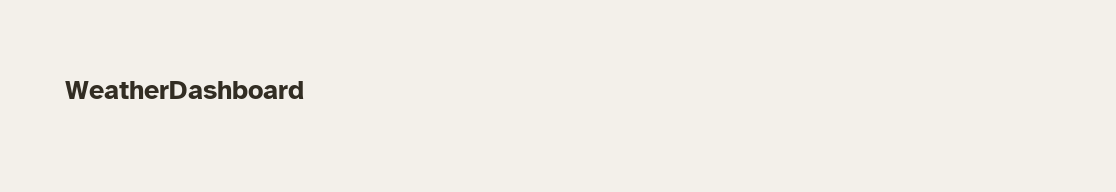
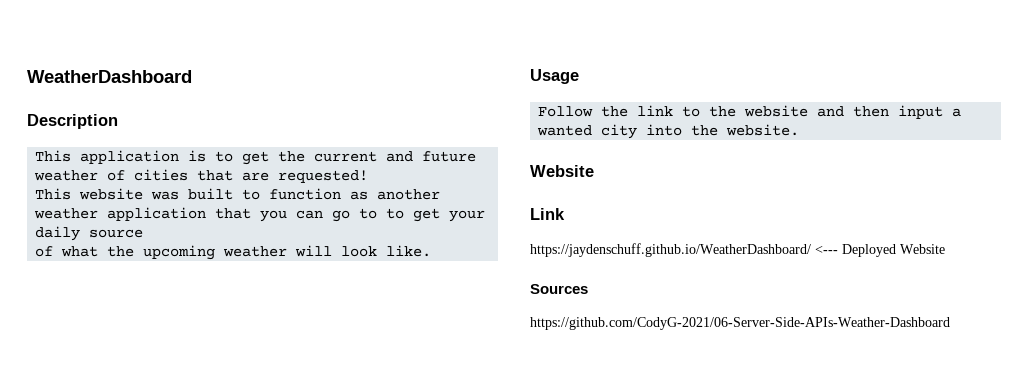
(304, 90) none -> [27,114,118,129] [35,150,477,165] [34,169,369,183] [35,188,441,200] [34,207,486,222] [35,226,144,241] [35,245,432,260] [530,69,579,84] [538,105,962,119] [537,124,800,139] [530,165,594,177] [530,208,565,220] [530,243,945,257] [530,284,588,294] [530,317,950,330] // Description // This application is to get the current and future weather of cities that are requested! // This website was built to function as another weather application that you can go to to get your daily source // of what the upcoming weather will look like. // Usage // Follow the link to the website and then input a wanted city into the website. // Website // Link // https://jaydenschuff.github.io/WeatherDashboard/ <--- Deployed Website // Sources // https://github.com/CodyG-2021/06-Server-Side-APIs-Weather-Dashboard

